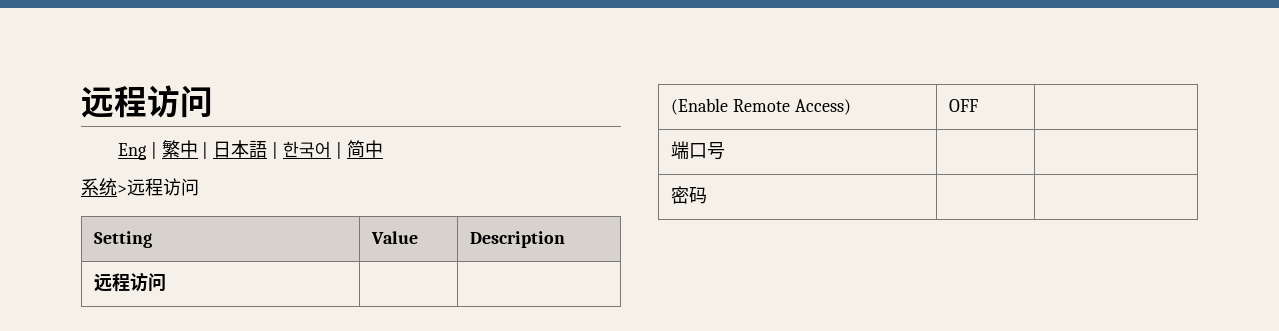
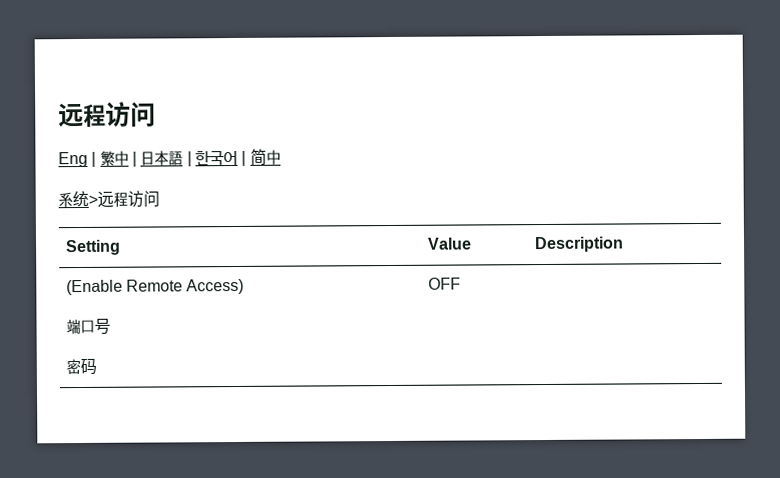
[94,272,167,292] // 远程访问 | | -> (624, 244) none

